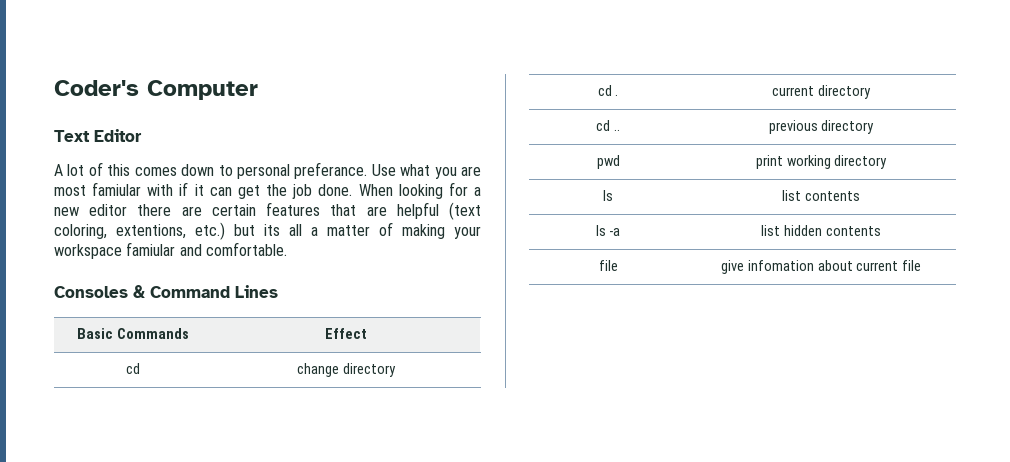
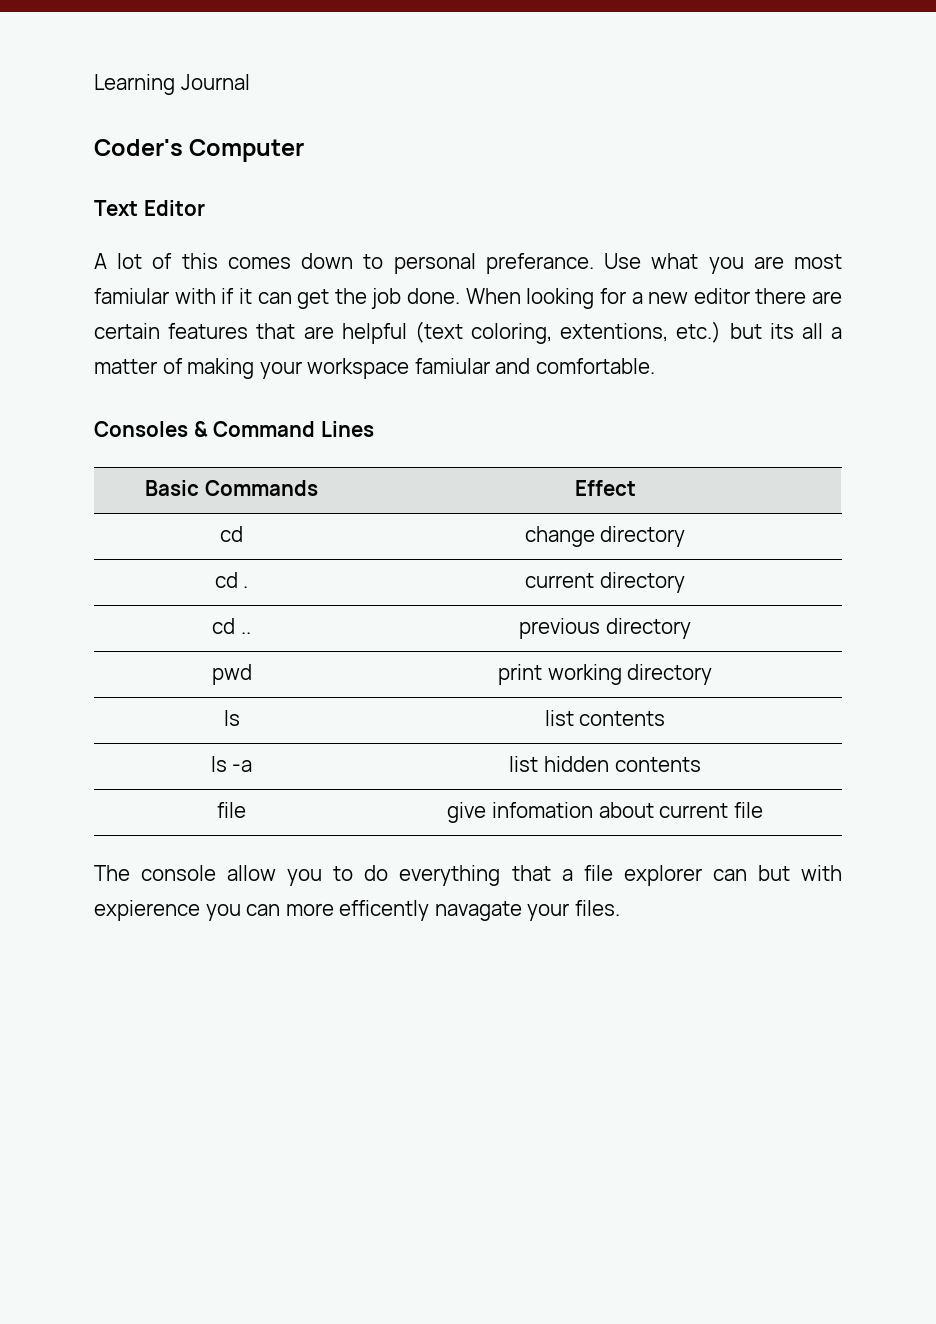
(54, 88) none -> [94,74,250,95] Learning Journal //
(922, 265) none -> [94,865,843,886] [94,900,620,921] // The console allow you to do everything that a file explorer can but with expierence you can more efficently navagate your files.

